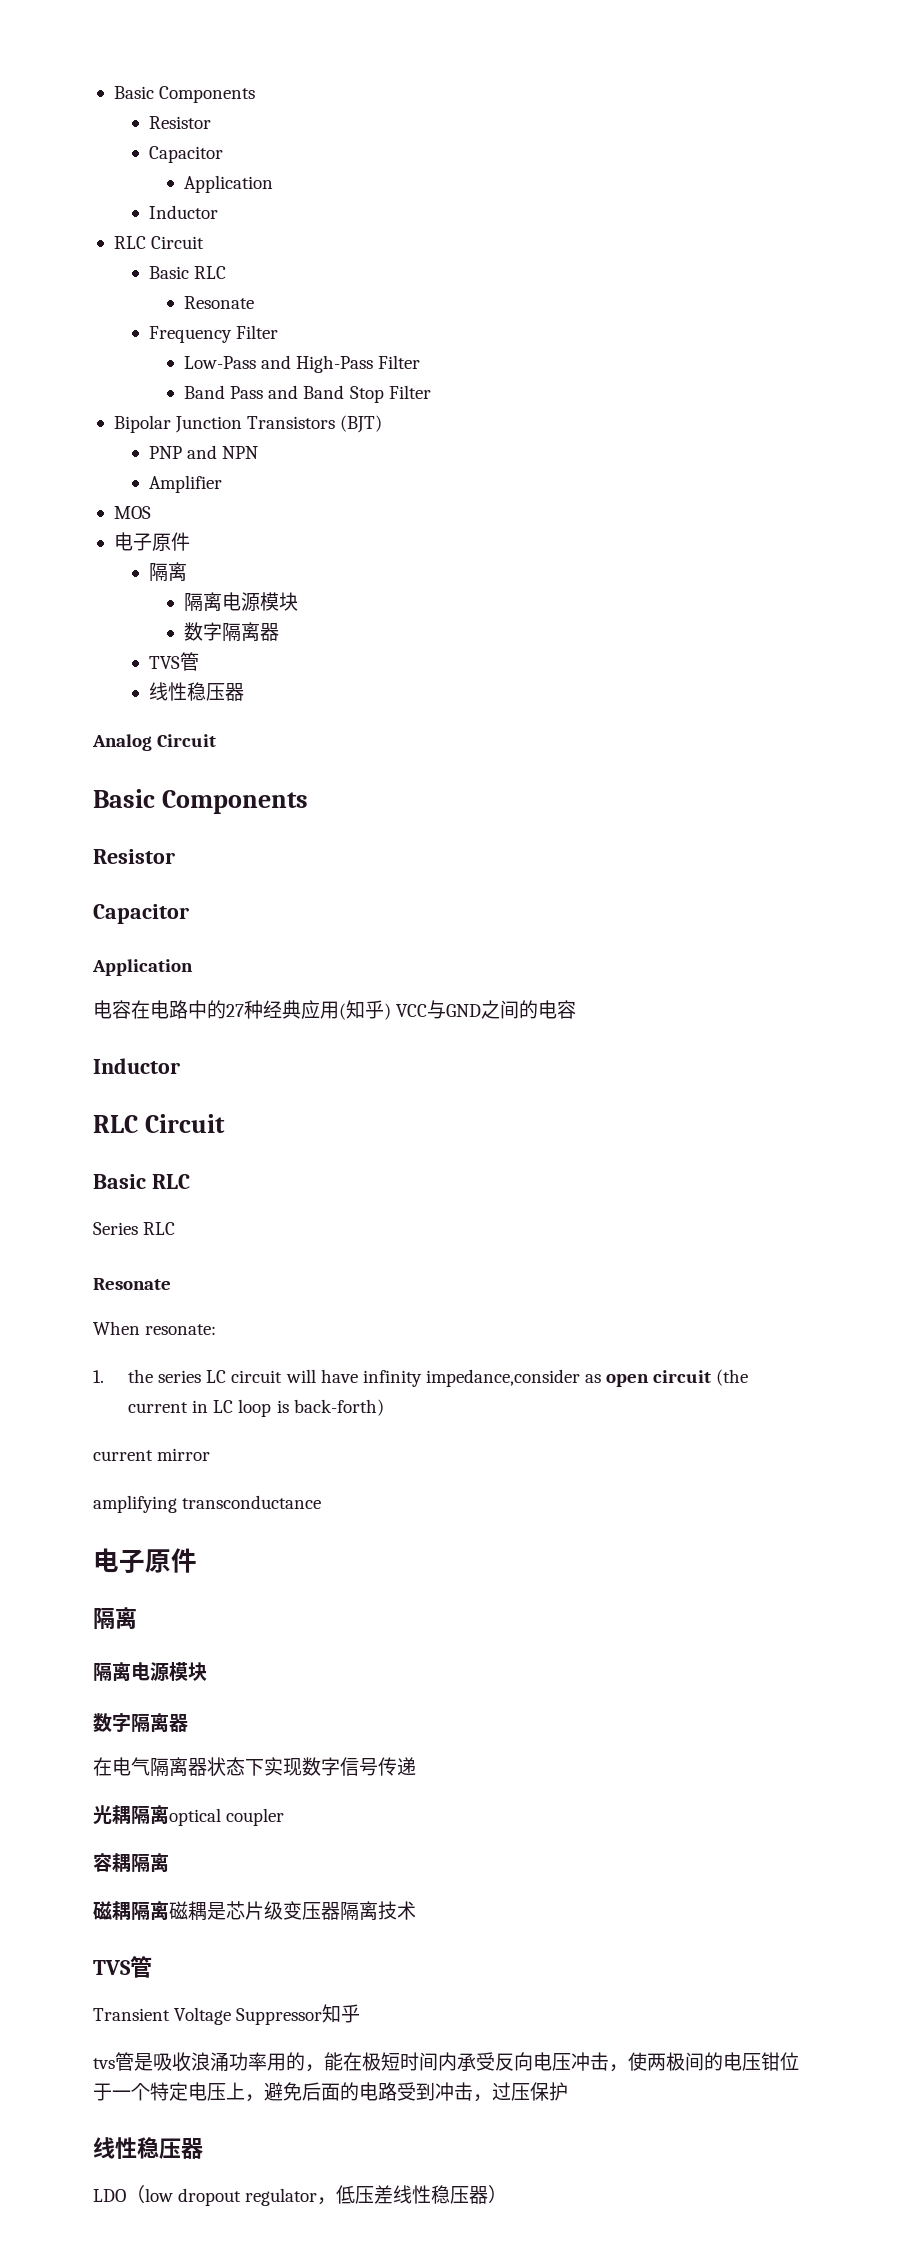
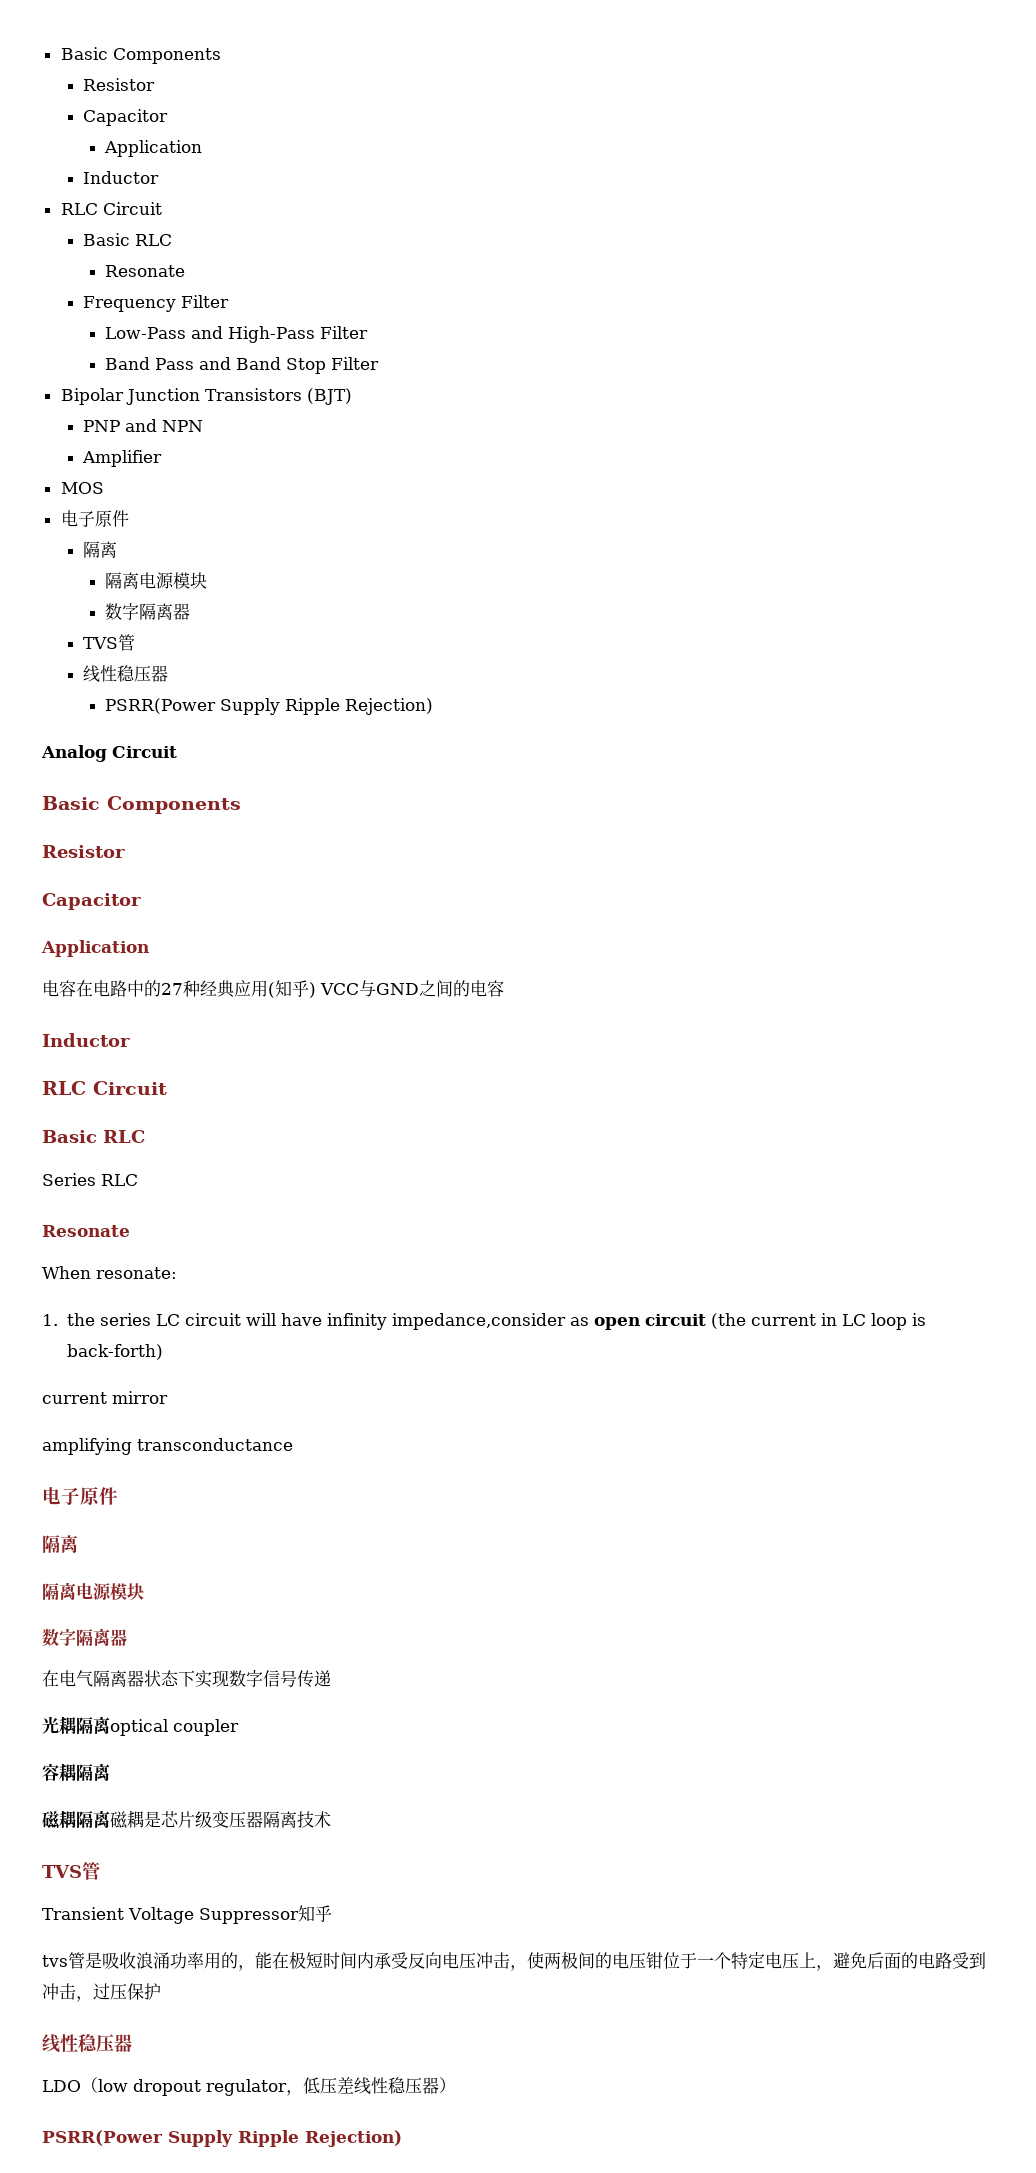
(244, 692) none -> [105,698,434,715] // PSRR(Power Supply Ripple Rejection)
(508, 2194) none -> [42,2130,402,2147] // PSRR(Power Supply Ripple Rejection)

